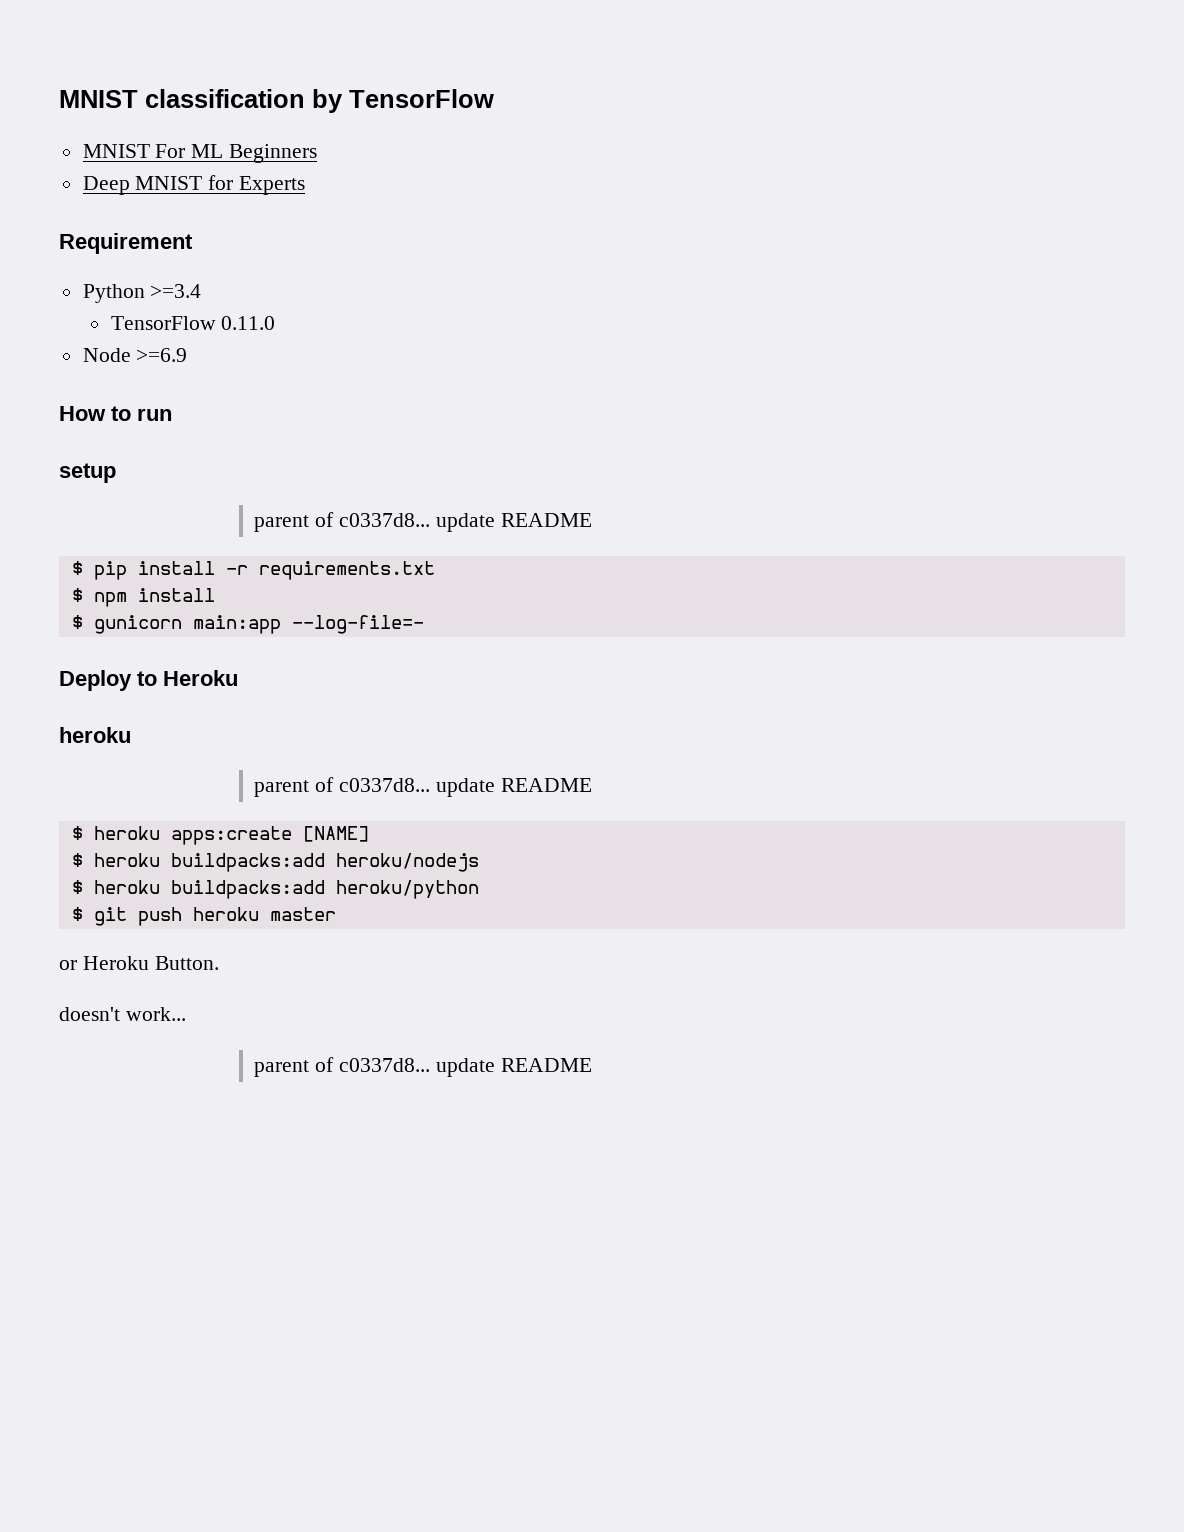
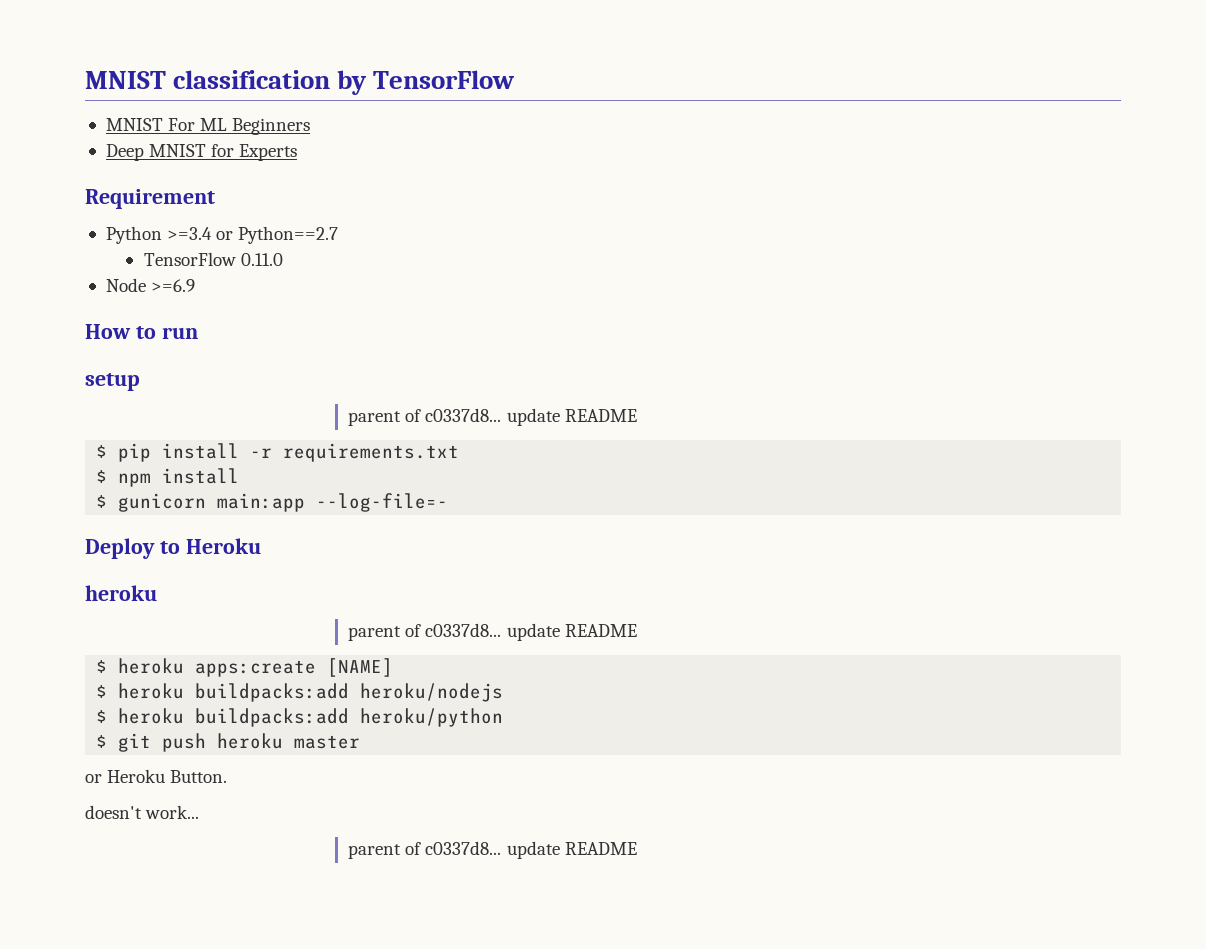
(202, 291) none -> [216,226,339,244] or Python==2.7

